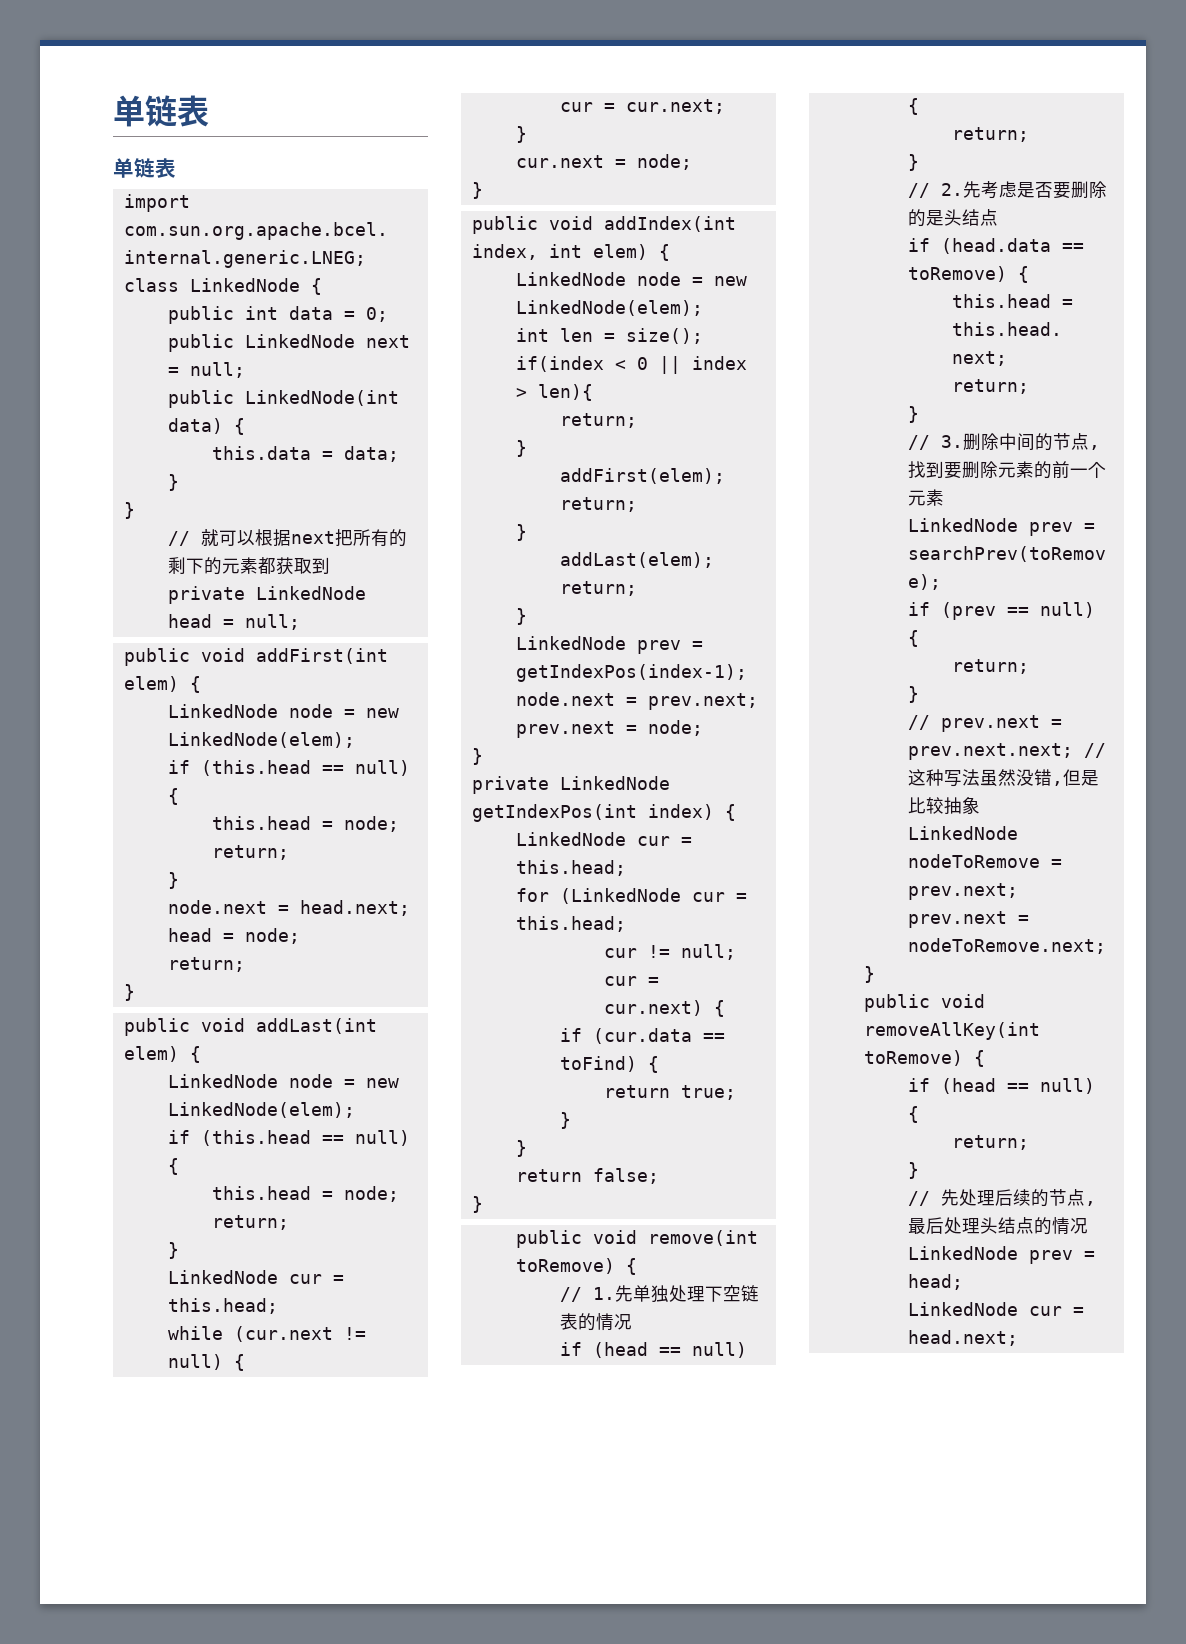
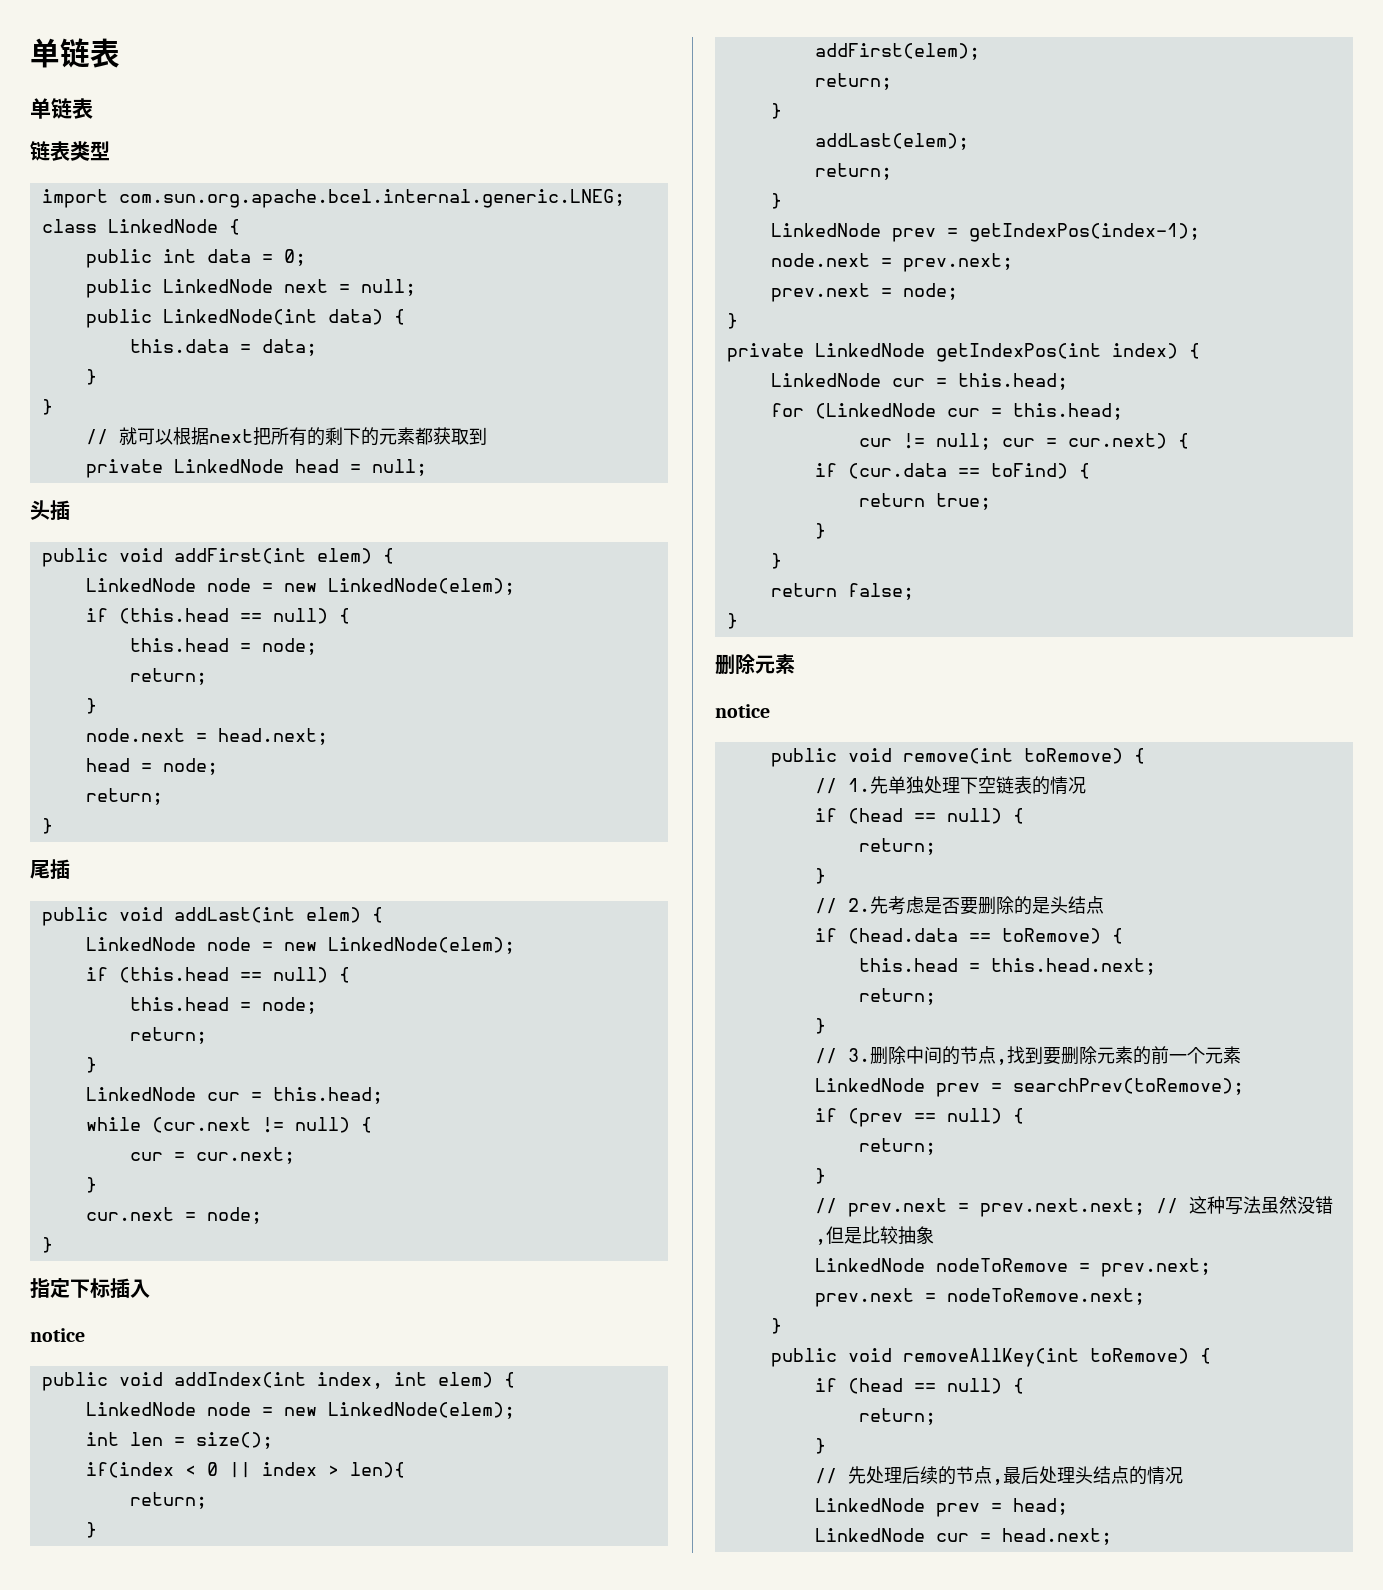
(176, 168) none -> [30,141,110,161] // 链表类型
(300, 622) none -> [30,500,70,520] // 头插
(135, 992) none -> [30,859,70,879] // 尾插
(483, 190) none -> [30,1278,150,1298] [30,1328,85,1342] // 指定下标插入 // notice
(483, 1204) none -> [715,654,795,675] [715,704,770,718] // 删除元素 // notice

